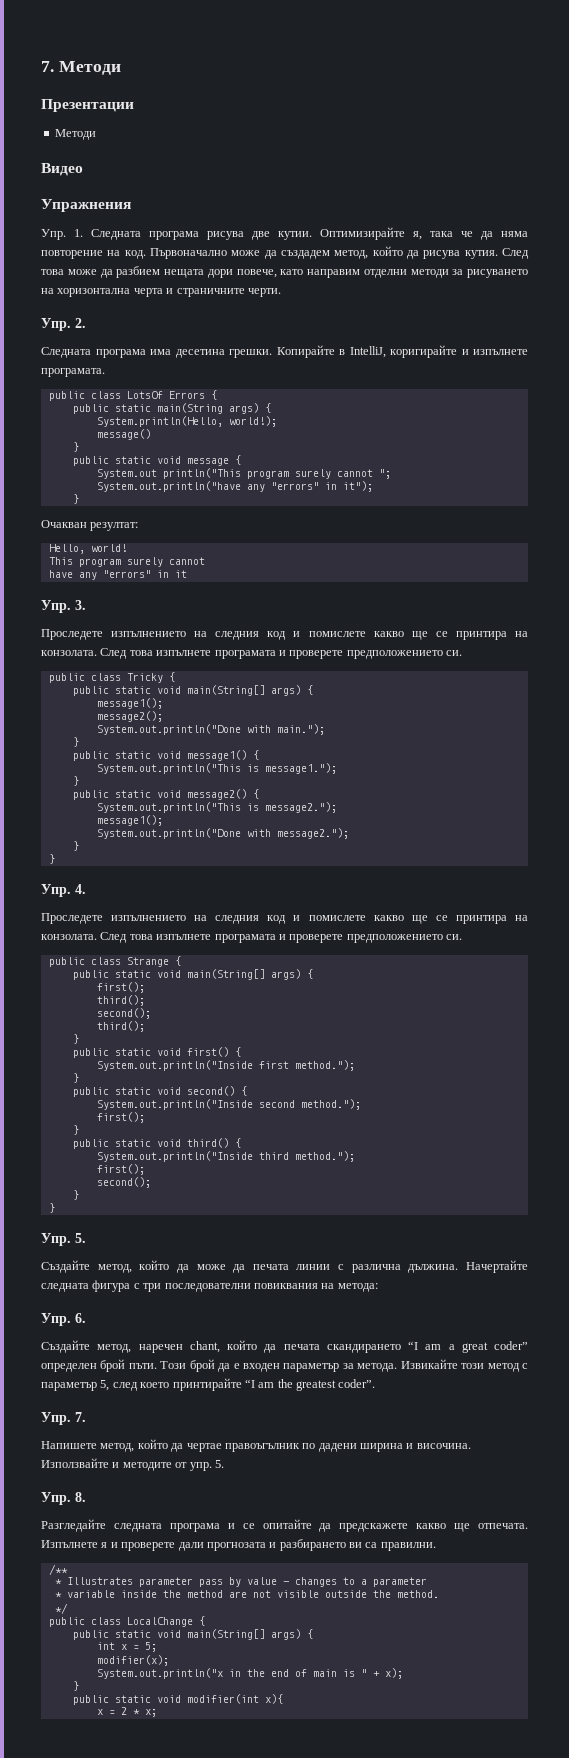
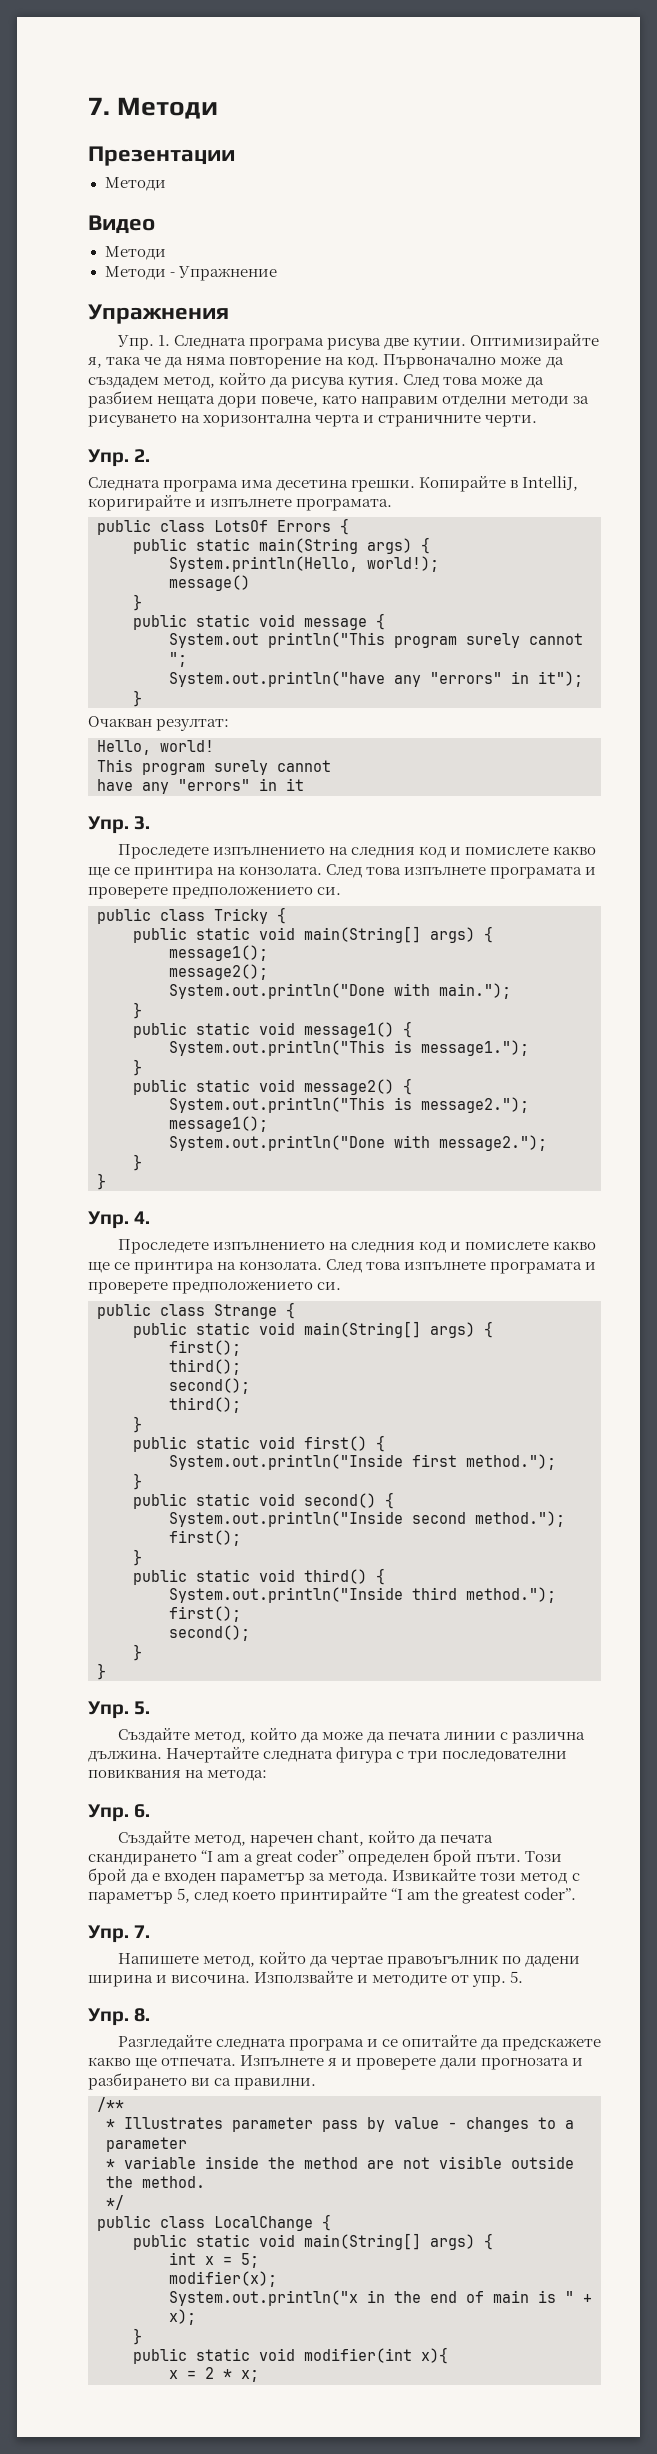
(83, 169) none -> [104,246,166,260] [104,266,277,281] // Методи // Методи - Упражнение

